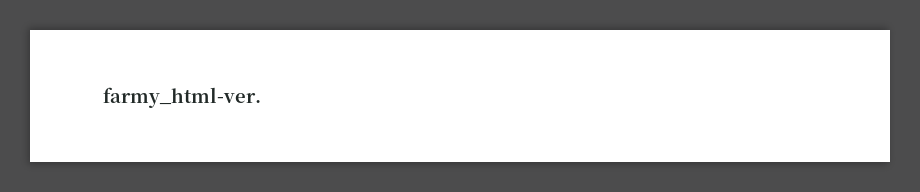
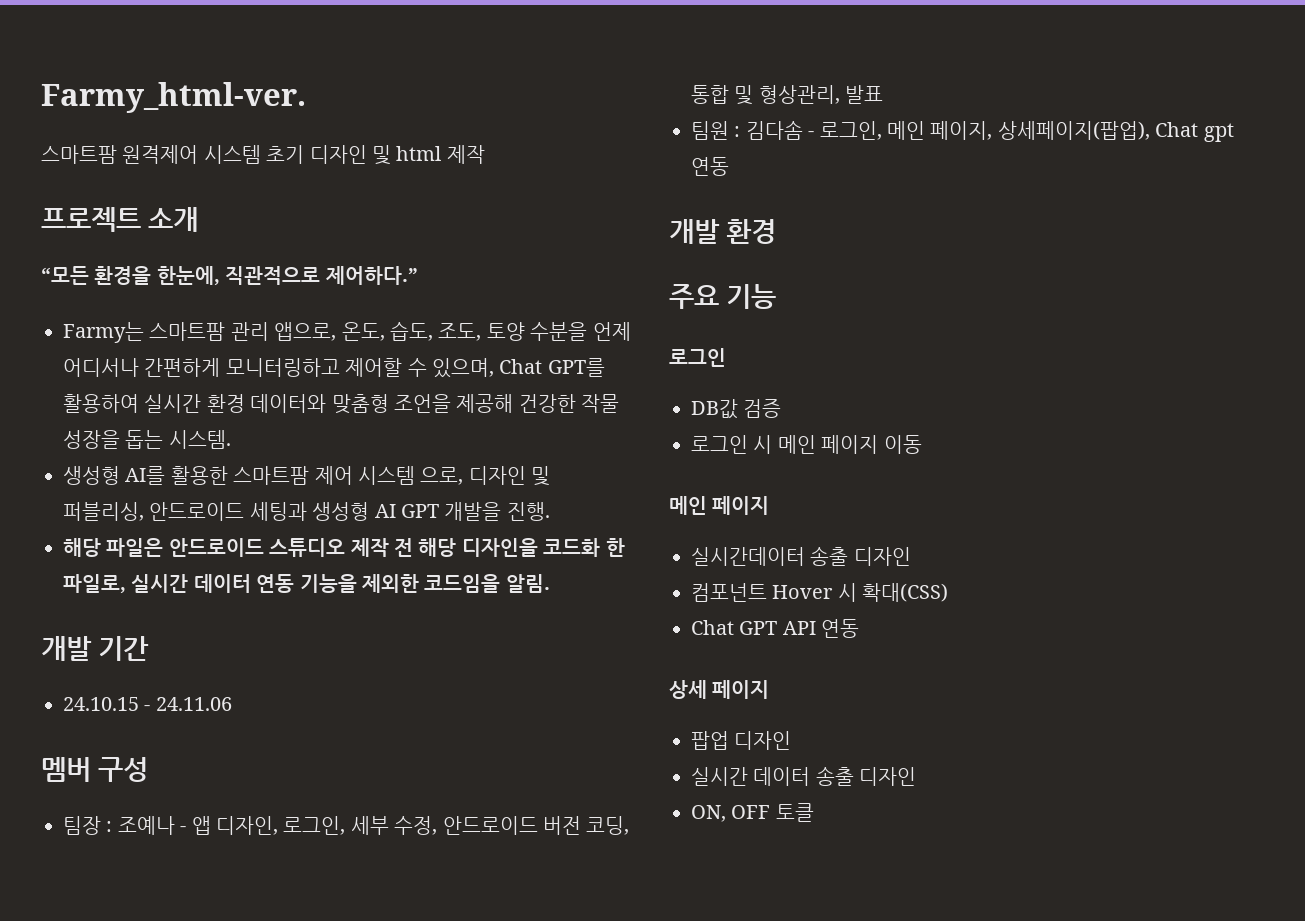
[103,87,261,108] farmy_html-ver. -> [41,82,306,113] [41,145,485,165] [41,207,199,232] [41,266,418,286] [63,321,631,343] [63,358,605,378] [63,394,620,414] [63,430,231,449] [63,466,551,486] [63,502,550,521] [63,538,625,557] [63,574,550,594] [41,636,150,661] [63,697,232,711] [41,757,149,782] [63,816,630,835] [691,85,884,105] [691,120,1234,142] [691,157,729,176] [669,219,777,244] [669,284,777,309] [669,348,726,367] [691,399,782,419] [691,435,922,454] [669,496,770,515] [691,546,911,566] [691,583,949,602] [691,619,860,638] [669,680,770,699] [691,731,792,750] [691,766,917,786] [691,803,814,822] Farmy_html-ver. // 스마트팜 원격제어 시스템 초기 디자인 및 html 제작 // 프로젝트 소개 // “모든 환경을 한눈에, 직관적으로 제어하다.” // Farmy는 스마트팜 관리 앱으로, 온도, 습도, 조도, 토양 수분을 언제 어디서나 간편하게 모니터링하고 제어할 수 있으며, Chat GPT를 활용하여 실시간 환경 데이터와 맞춤형 조언을 제공해 건강한 작물 성장을 돕는 시스템. // 생성형 AI를 활용한 스마트팜 제어 시스템 으로, 디자인 및 퍼블리싱, 안드로이드 세팅과 생성형 AI GPT 개발을 진행. // 해당 파일은 안드로이드 스튜디오 제작 전 해당 디자인을 코드화 한 파일로, 실시간 데이터 연동 기능을 제외한 코드임을 알림. // 개발 기간 // 24.10.15 - 24.11.06 // 멤버 구성 // 팀장 : 조예나 - 앱 디자인, 로그인, 세부 수정, 안드로이드 버전 코딩, 통합 및 형상관리, 발표 // 팀원 : 김다솜 - 로그인, 메인 페이지, 상세페이지(팝업), Chat gpt 연동 // 개발 환경 // 주요 기능 // 로그인 // DB값 검증 // 로그인 시 메인 페이지 이동 // 메인 페이지 // 실시간데이터 송출 디자인 // 컴포넌트 Hover 시 확대(CSS) // Chat GPT API 연동 // 상세 페이지 // 팝업 디자인 // 실시간 데이터 송출 디자인 // ON, OFF 토클

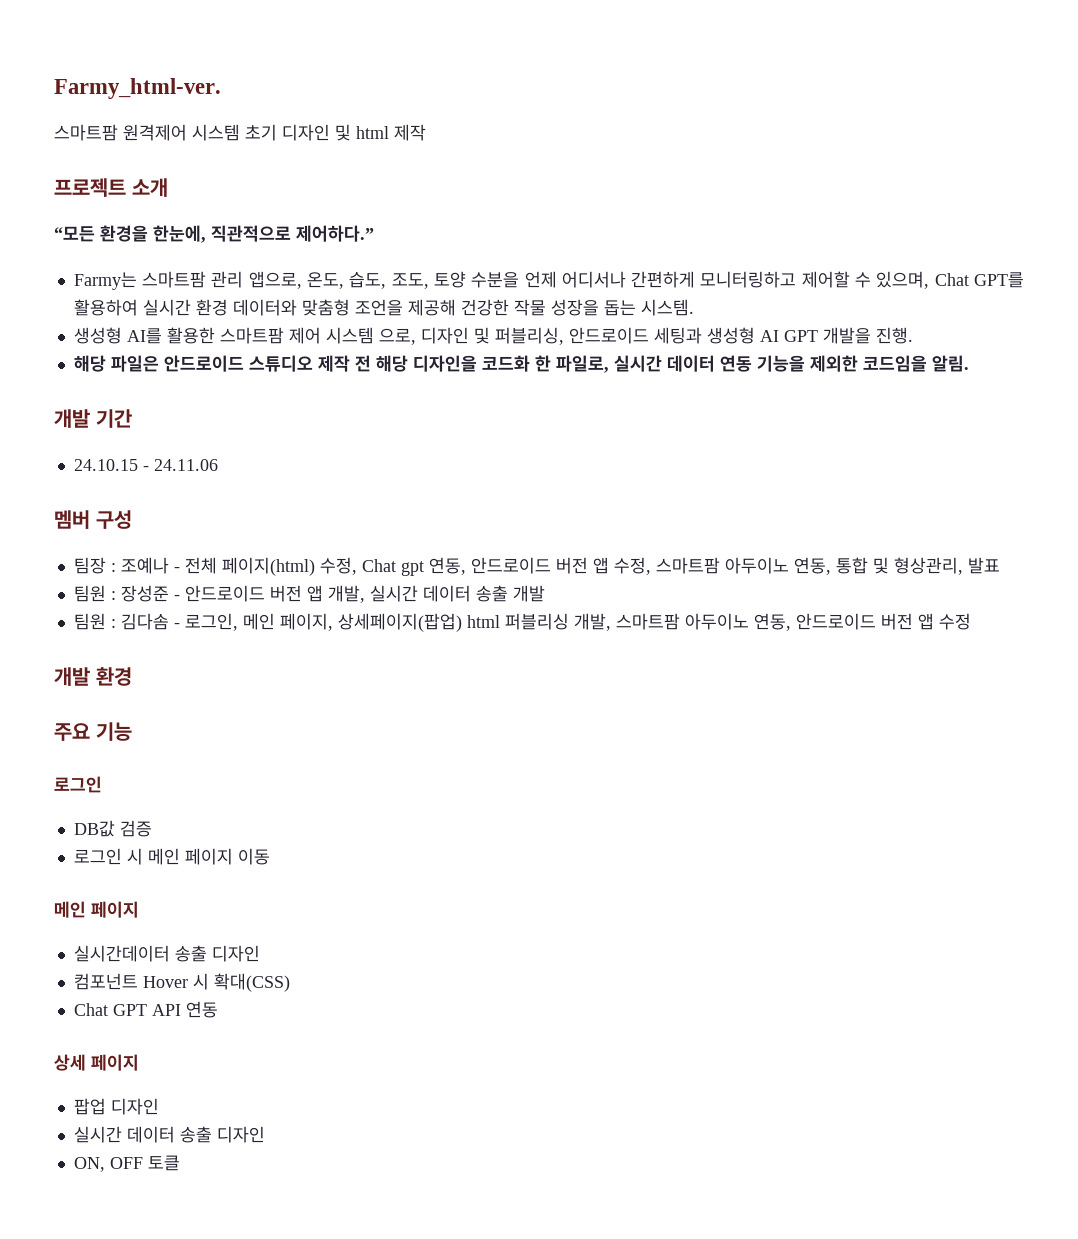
[191,816,630,835] [691,85,884,105] 앱 디자인, 로그인, 세부 수정, 안드로이드 버전 코딩, 통합 및 형상관리, 발표 -> [184,557,1000,576] [73,585,545,603] 전체 페이지(html) 수정, Chat gpt 연동, 안드로이드 버전 앱 수정, 스마트팜 아두이노 연동, 통합 및 형상관리, 발표 // 팀원 : 장성준 - 안드로이드 버전 앱 개발, 실시간 데이터 송출 개발
[997,121,1234,142] [691,157,729,176] 상세페이지(팝업), Chat gpt 연동 -> [337,613,971,632] 상세페이지(팝업) html 퍼블리싱 개발, 스마트팜 아두이노 연동, 안드로이드 버전 앱 수정

